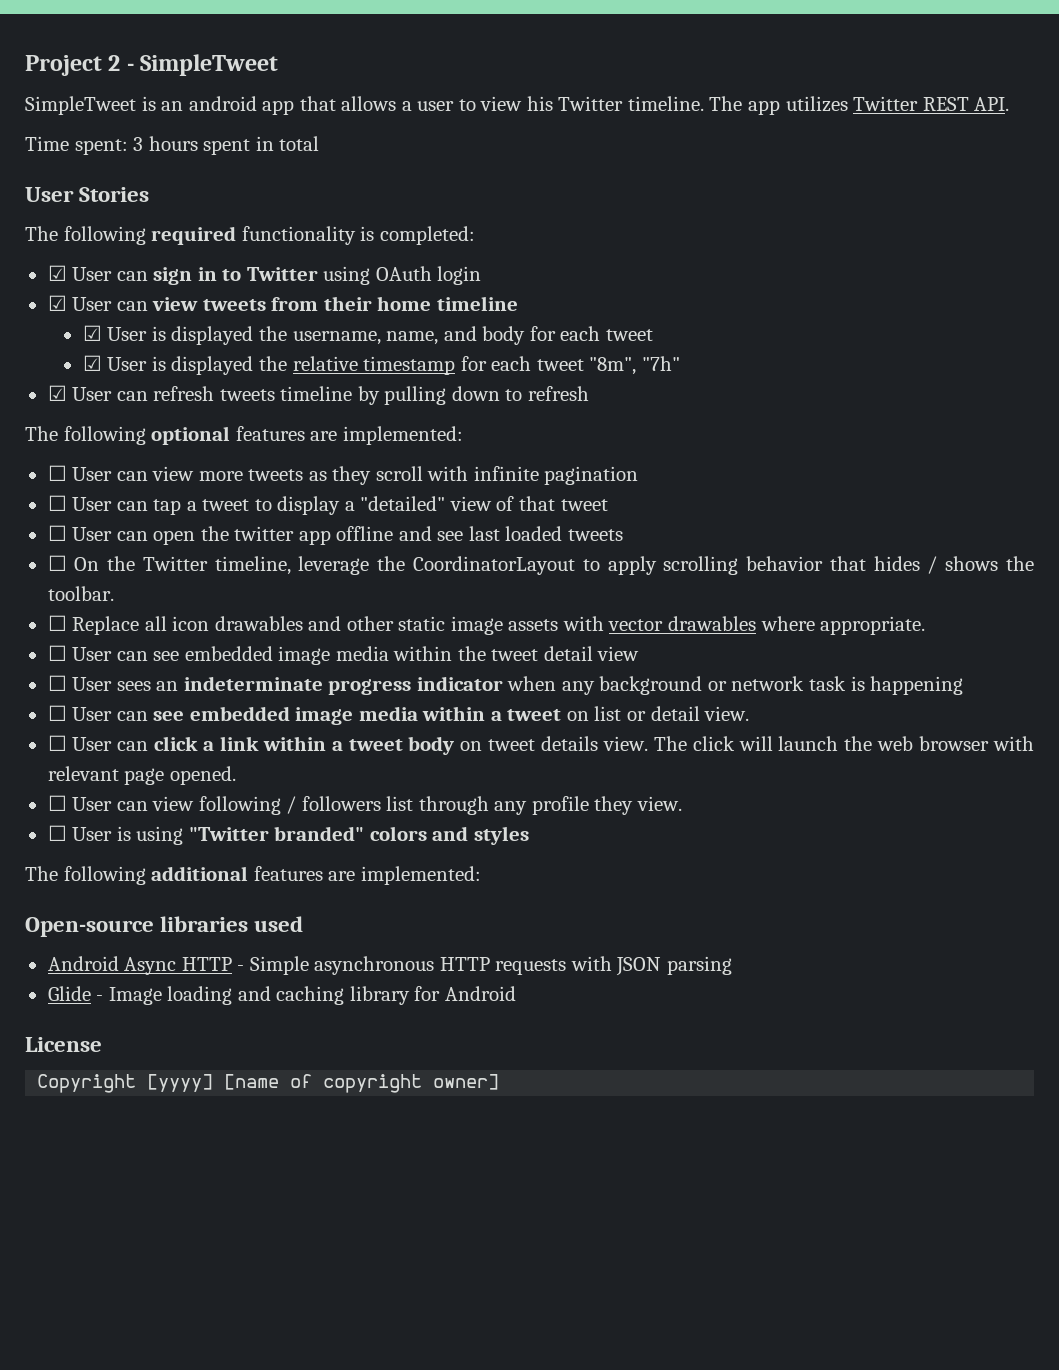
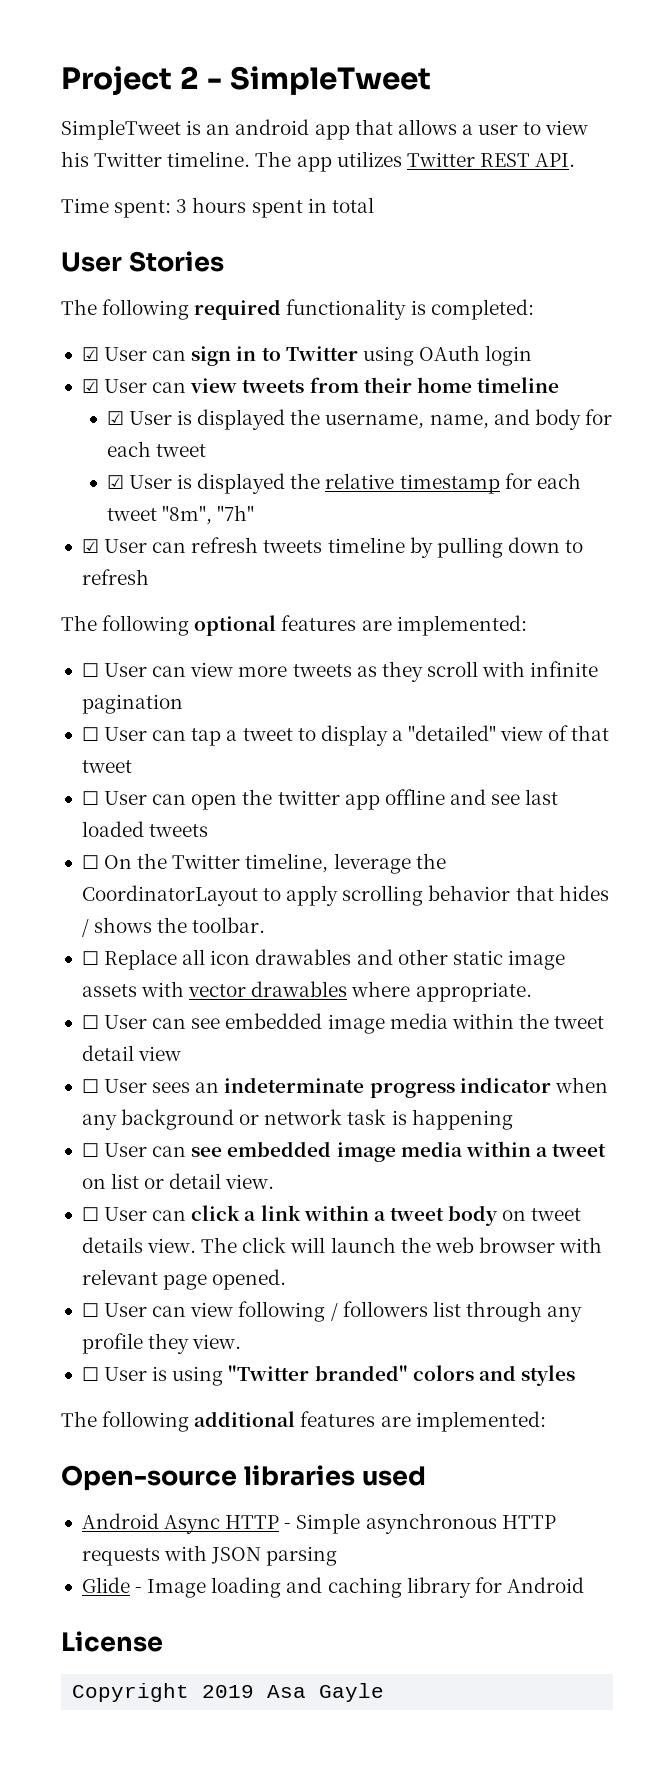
[147,1074,500,1093] [yyyy] [name of copyright owner] -> [202,1683,385,1702] 2019 Asa Gayle

